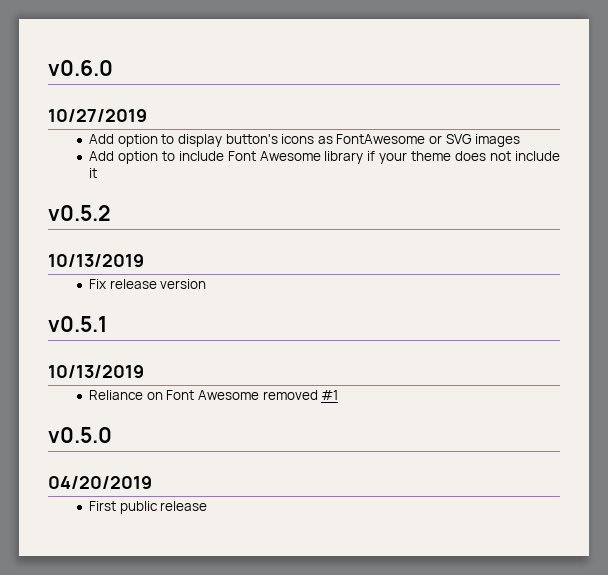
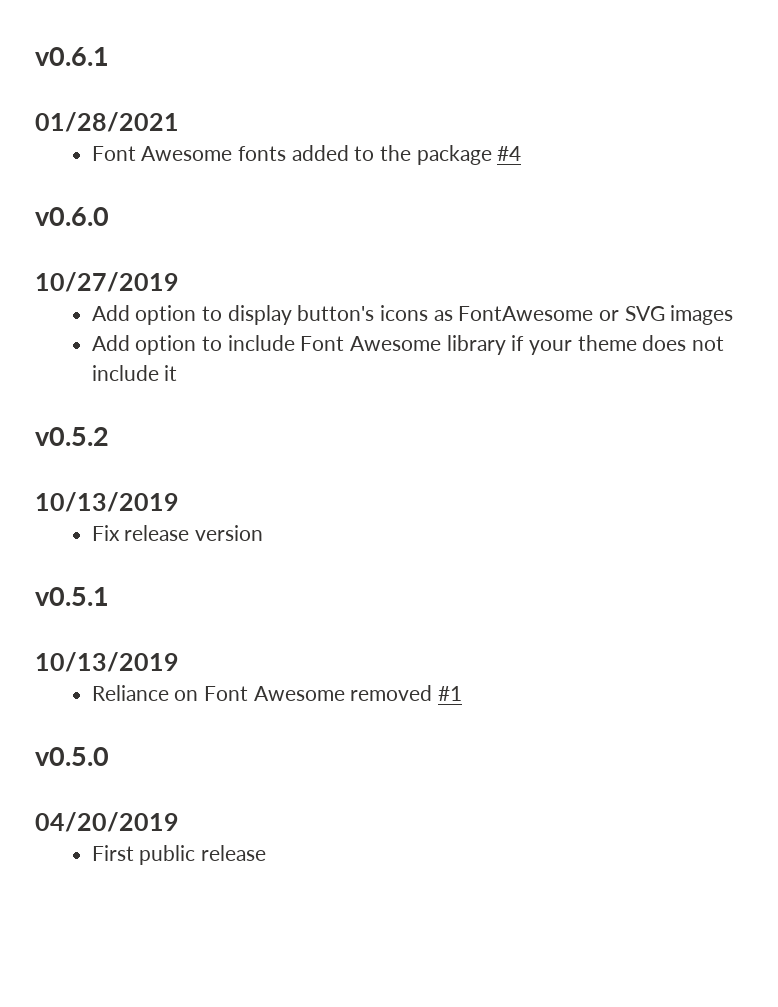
(48, 68) none -> [35,47,109,66] [35,112,179,132] [91,145,522,165] v0.6.1 // 01/28/2021 // Font Awesome fonts added to the package #4 //

